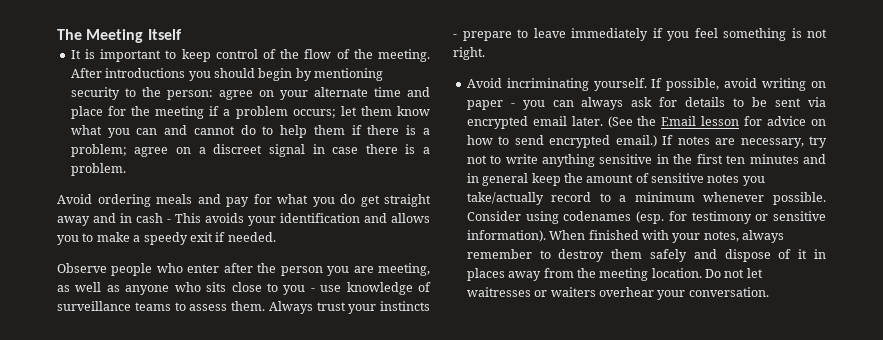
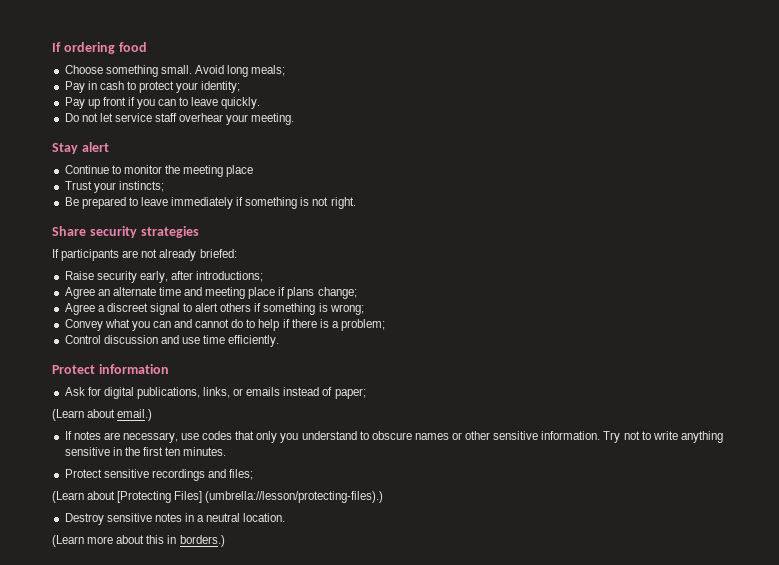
[57,29,182,43] [70,49,430,62] [70,68,383,81] [70,87,430,100] [70,106,430,119] The Meeting Itself // It is important to keep control of the flow of the meeting. After introductions you should begin by mentioning security to the person: agree on your alternate time and place for the meeting if a problem occurs; let them know -> [52,42,147,54] [64,65,286,77] [64,81,241,93] [64,97,261,109] [64,113,295,125] [52,142,109,154] [64,165,254,177] [64,181,164,193] [64,197,356,209] [52,226,199,238] [52,249,237,261] [64,271,264,283] [64,287,357,299] [64,303,364,315] [64,319,103,331] If ordering food // Choose something small. Avoid long meals; // Pay in cash to protect your identity; // Pay up front if you can to leave quickly. // Do not let service staff overhear your meeting. // Stay alert // Continue to monitor the meeting place // Trust your instincts; // Be prepared to leave immediately if something is not right. // Share security strategies // If participants are not already briefed: // Raise security early, after introductions; // Agree an alternate time and meeting place if plans change; // Agree a discreet signal to alert others if something is wrong; // Convey
[313,125,345,135] them -> (280, 325) none
[134,144,430,157] [70,163,126,176] [57,194,431,207] [57,213,430,226] [57,232,276,245] [57,263,431,276] [57,282,432,295] [57,301,430,314] [453,28,827,41] [453,47,485,60] [466,78,826,91] [466,97,826,110] [466,116,826,129] [466,135,827,148] agree on a discreet signal in case there is a problem. // Avoid ordering meals and pay for what you do get straight away and in cash - This avoids your identification and allows you to make a speedy exit if needed. // Observe people who enter after the person you are meeting, as well as anyone who sits close to you - use knowledge of surveillance teams to assess them. Always trust your instincts - prepare to leave immediately if you feel something is not right. // Avoid incriminating yourself. If possible, avoid writing on paper - you can always ask for details to be sent via encrypted email later. (See the Email lesson for advice on how to send encrypted email.) If notes are necessary, try -> [64,335,280,347] [52,364,169,374] [64,387,366,399] [52,409,153,421] [64,431,621,443] // Control discussion and use time efficiently. // Protect information // Ask for digital publications, links, or emails instead of paper; // (Learn about email.) // If notes are necessary, use codes that only you understand to obscure names or other sensitive information. Try
[749,154,826,164] [466,173,765,186] [466,192,826,205] [466,211,826,224] [466,230,784,243] [466,249,826,262] [466,268,763,281] [466,287,769,300] minutes and in general keep the amount of sensitive notes you take/actually record to a minimum whenever possible. Consider using codenames (esp. for testimony or sensitive information). When finished with your notes, always remember to destroy them safely and dispose of it in places away from the meeting location. Do not let waitresses or waiters overhear your conversation. -> [183,447,227,456] [64,469,254,481] [52,491,384,503] [64,513,286,525] [52,535,225,547] minutes. // Protect sensitive recordings and files; // (Learn about [Protecting Files] (umbrella://lesson/protecting-files).) // Destroy sensitive notes in a neutral location. // (Learn more about this in borders.)

